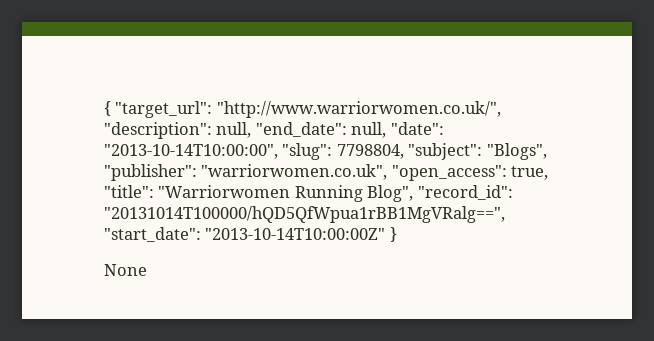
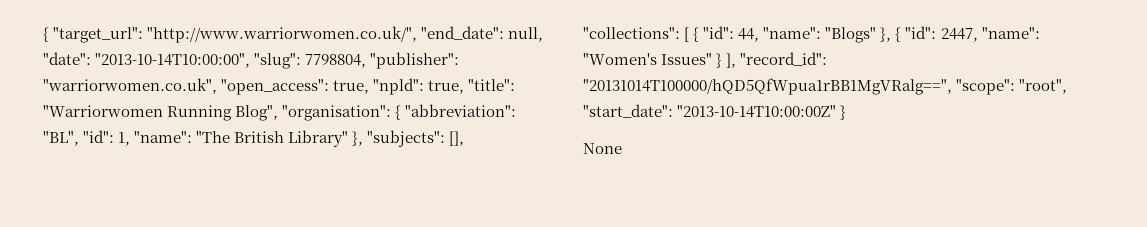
[104,122,252,139] "description": null, -> (418, 34) none
[408,143,547,160] "subject": "Blogs", -> (367, 61) none
(549, 173) none -> [373,78,465,95] "npld": true,
[417,185,513,200] [104,206,505,223] "record_id": "20131014T100000/hQD5QfWpua1rBB1MgVRalg==", -> [282,104,517,121] [43,130,465,147] [583,26,1040,43] [583,52,828,68] [583,78,1068,95] "organisation": { "abbreviation": "BL", "id": 1, "name": "The British Library" }, "subjects": [], "collections": [ { "id": 44, "name": "Blogs" }, { "id": 2447, "name": "Women's Issues" } ], "record_id": "20131014T100000/hQD5QfWpua1rBB1MgVRalg==", "scope": "root",

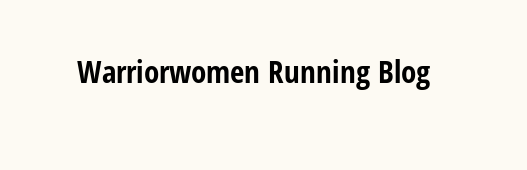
[43,26,544,43] [43,52,460,69] [43,78,516,95] [43,104,517,121] [43,130,465,147] [583,26,1040,43] [583,52,828,68] [583,78,1068,95] [583,104,847,120] [583,143,622,154] { "target_url": "http://www.warriorwomen.co.uk/", "end_date": null, "date": "2013-10-14T10:00:00", "slug": 7798804, "publisher": "warriorwomen.co.uk", "open_access": true, "npld": true, "title": "Warriorwomen Running Blog", "organisation": { "abbreviation": "BL", "id": 1, "name": "The British Library" }, "subjects": [], "collections": [ { "id": 44, "name": "Blogs" }, { "id": 2447, "name": "Women's Issues" } ], "record_id": "20131014T100000/hQD5QfWpua1rBB1MgVRalg==", "scope": "root", "start_date": "2013-10-14T10:00:00Z" } // None -> [77,59,431,90] Warriorwomen Running Blog

